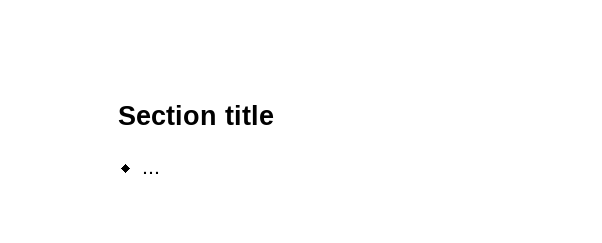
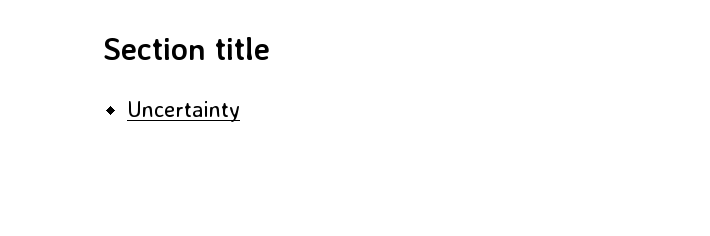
[141,171,160,174] ... -> [127,101,241,122] Uncertainty

